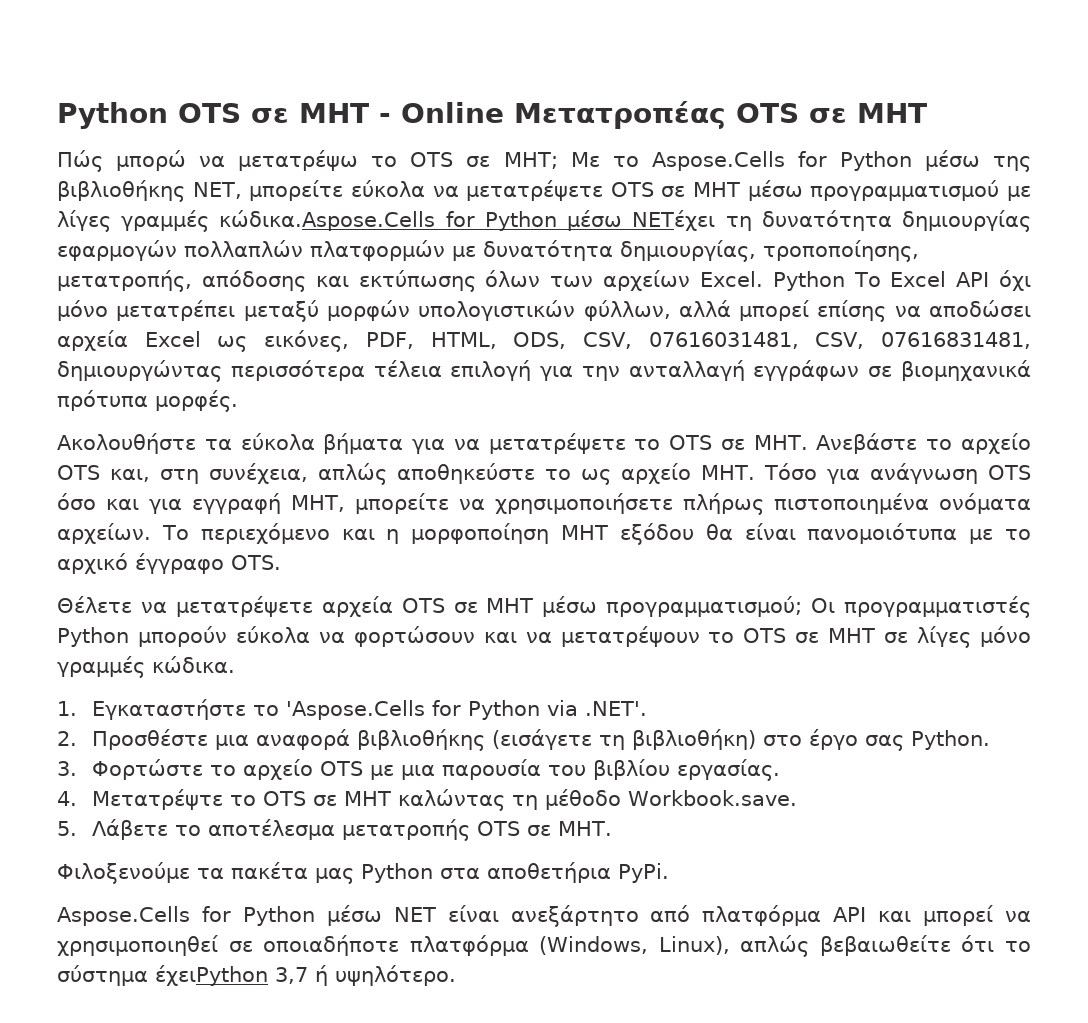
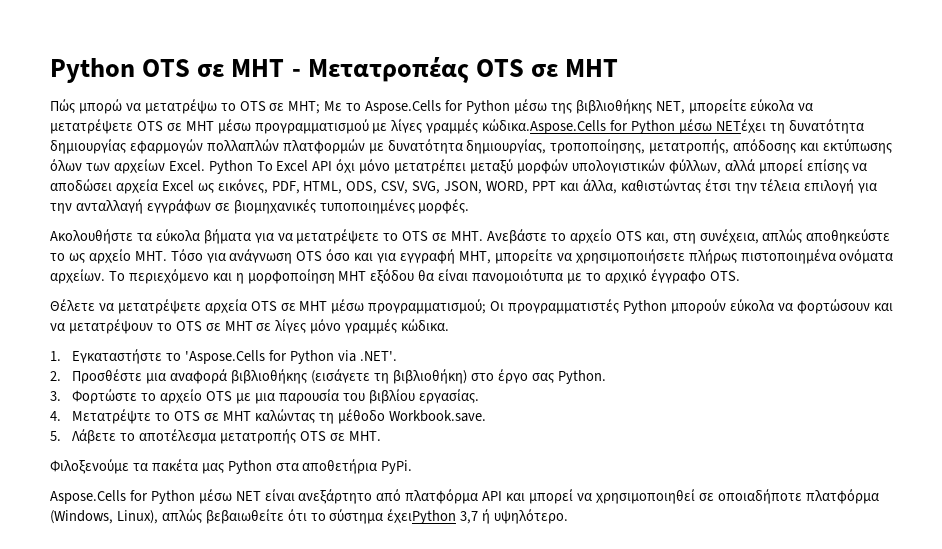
[401,102,505,123] Online -> (301, 73) none
[648,332,1031,349] [57,360,365,382] 07616031481, CSV, 07616831481, δημιουργώντας περισσότερα -> [412,179,757,194] SVG, JSON, WORD, PPT και άλλα, καθιστώντας έτσι την
[901,360,1032,381] [57,390,148,411] βιομηχανικά πρότυπα -> [233,199,415,214] βιομηχανικές τυποποιημένες

